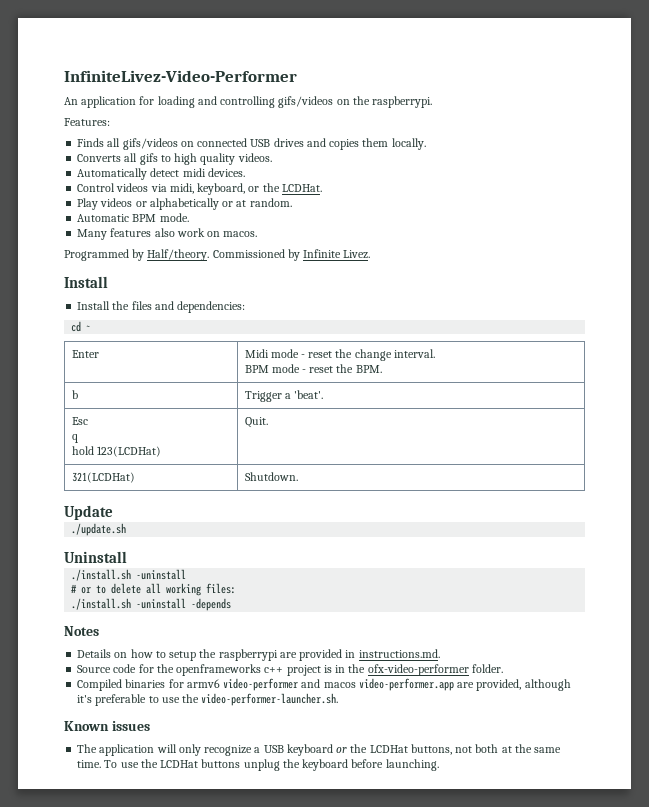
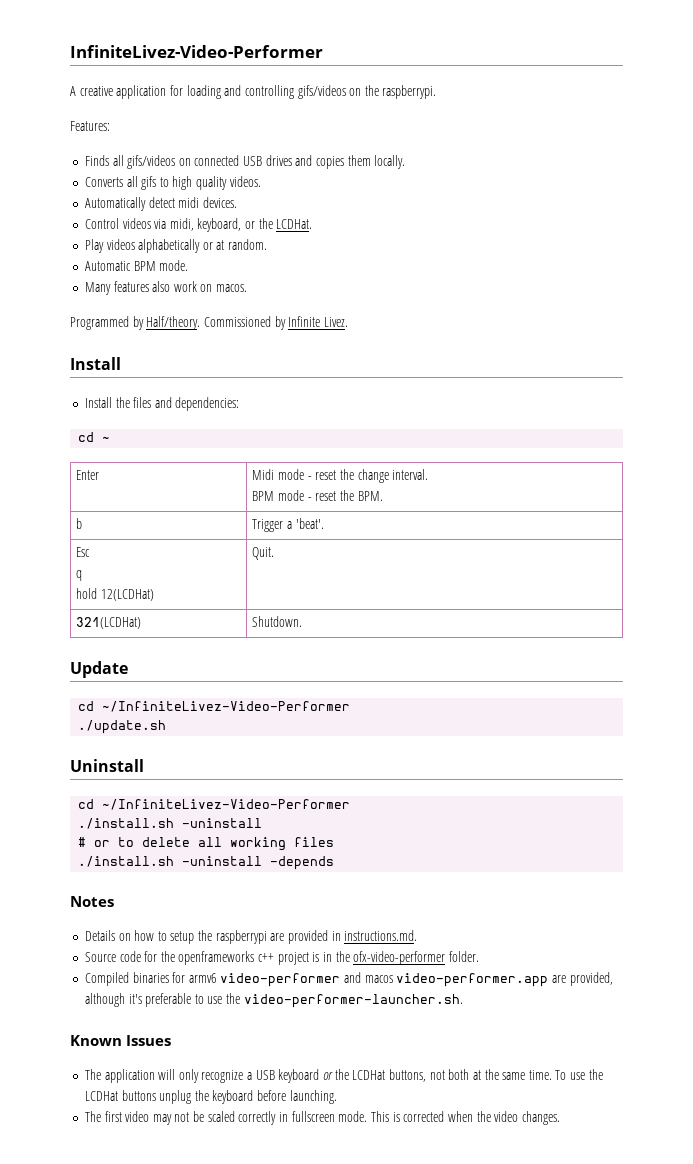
[64,97,78,105] An -> [70,86,113,96] A creative
[135,201,147,207] or -> (135, 244) none
[96,446,161,457] 123(LCDHat) -> [100,589,154,601] 12(LCDHat)
(113, 512) none -> [78,701,351,712] // cd ~/InfiniteLivez-Video-Performer
(127, 557) none -> [78,799,351,810] // cd ~/InfiniteLivez-Video-Performer
[206,583,237,594] files: -> [294,837,335,847] files
[111,721,150,731] issues -> [126,1035,171,1046] Issues
(439, 765) none -> [84,1111,560,1125] // The first video may not be scaled correctly in fullscreen mode. This is corrected when the video changes.

